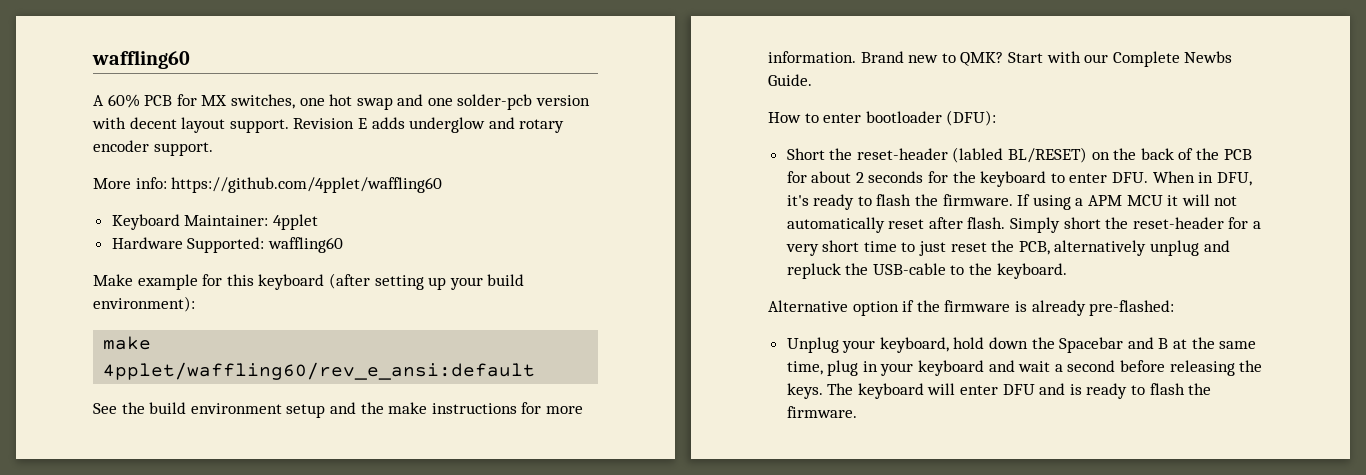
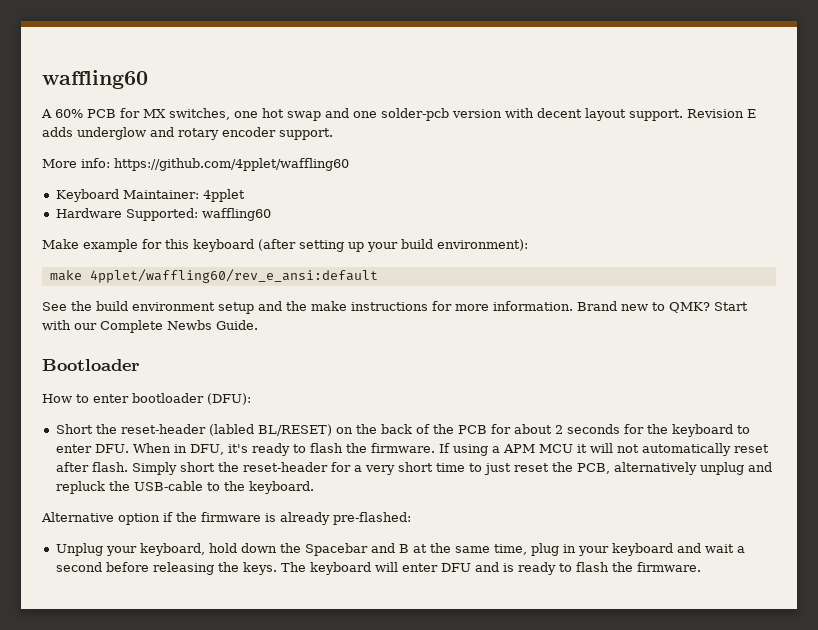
(812, 80) none -> [42,359,140,371] // Bootloader

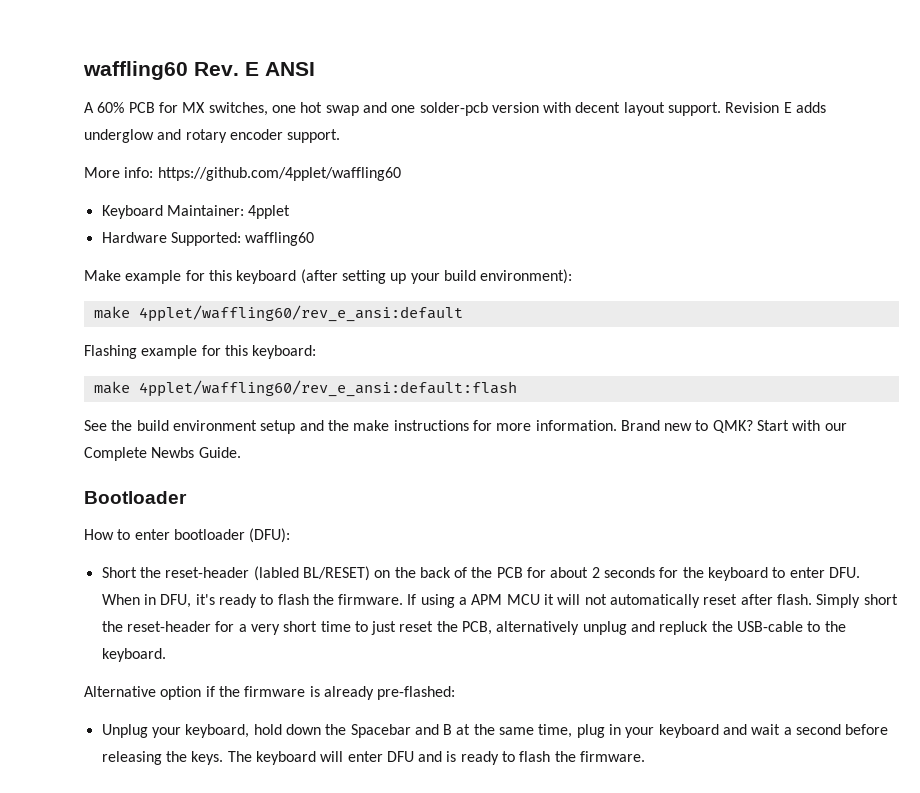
[42,70,148,89] waffling60 -> [83,61,315,80] waffling60 Rev. E ANSI
(378, 276) none -> [84,345,317,359] [93,380,517,397] // Flashing example for this keyboard: // make 4pplet/waffling60/rev_e_ansi:default:flash

